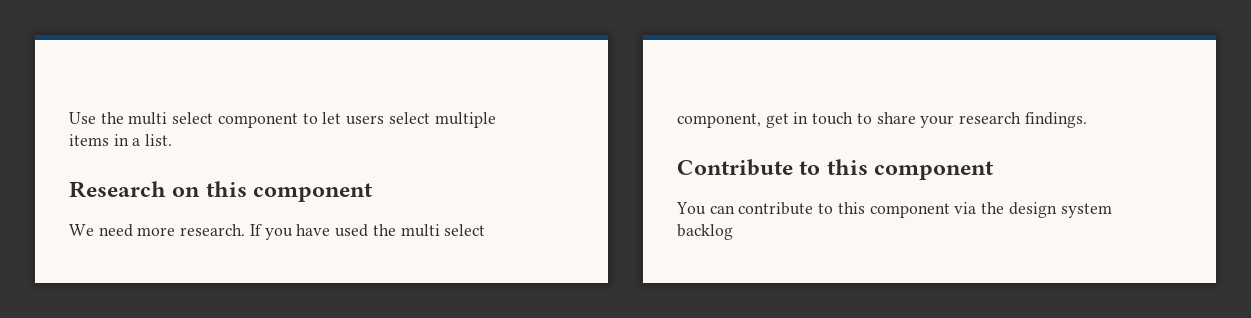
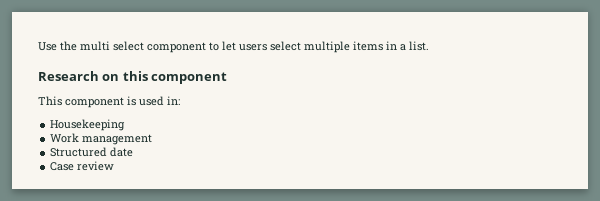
[69,224,486,240] [677,112,1087,128] [677,159,995,180] [676,202,1112,218] [677,224,733,240] We need more research. If you have used the multi select component, get in touch to share your research findings. // Contribute to this component // You can contribute to this component via the design system backlog -> [38,96,180,108] [50,119,126,131] [50,133,153,145] [50,147,134,157] [50,161,115,171] This component is used in: // Housekeeping // Work management // Structured date // Case review

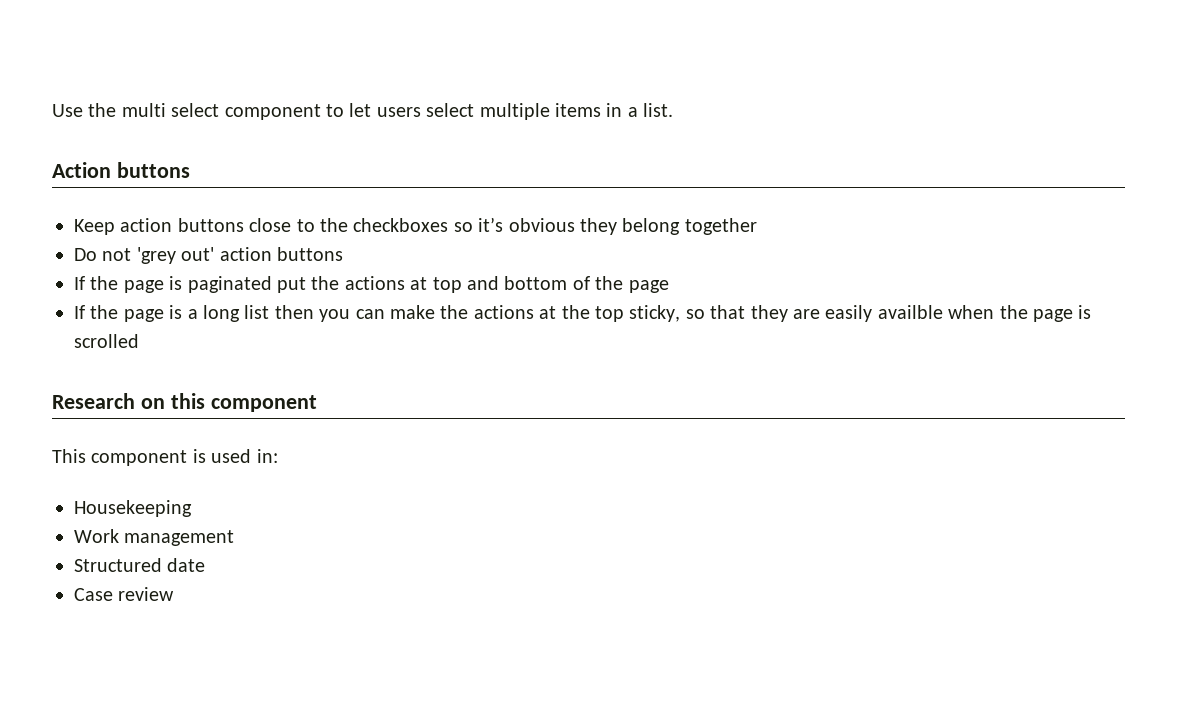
(429, 46) none -> [52,162,190,178] [74,217,757,235] [74,247,343,264] [74,276,669,293] [74,305,1092,322] [74,334,139,348] // Action buttons // Keep action buttons close to the checkboxes so it’s obvious they belong together // Do not 'grey out' action buttons // If the page is paginated put the actions at top and bottom of the page // If the page is a long list then you can make the actions at the top sticky, so that they are easily availble when the page is scrolled

